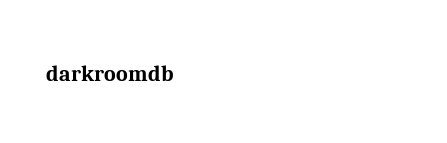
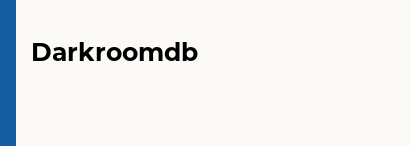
[46,65,174,81] darkroomdb -> [31,42,198,61] Darkroomdb

